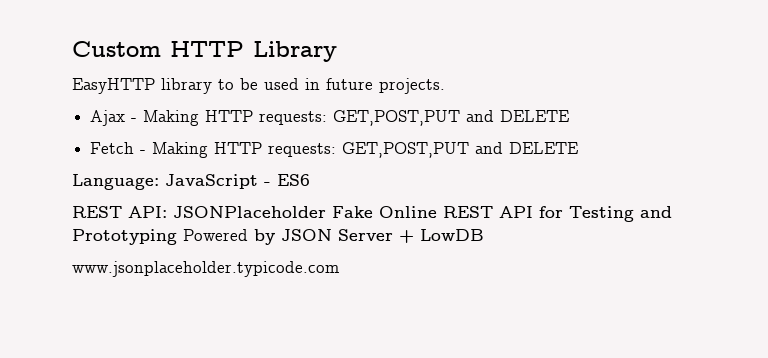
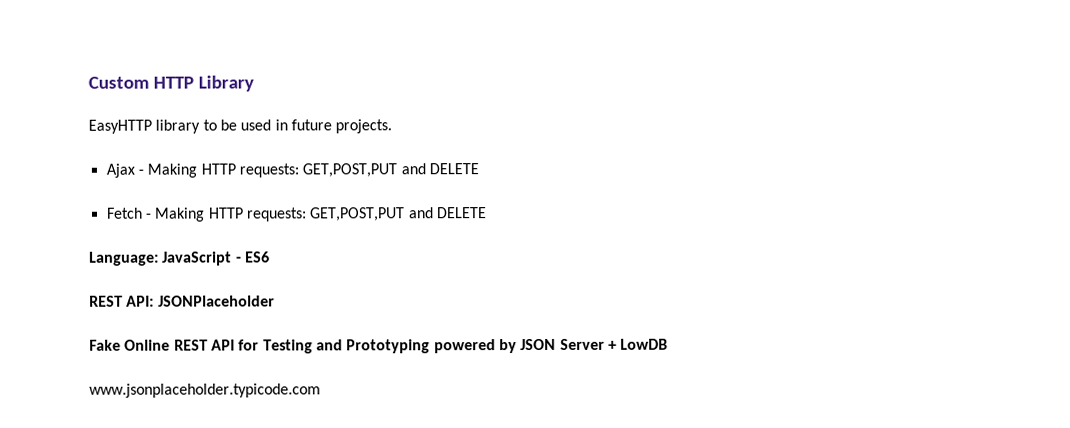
(326, 212) none -> (275, 301) //
[183,229,248,241] Powered -> [433,339,496,354] powered

